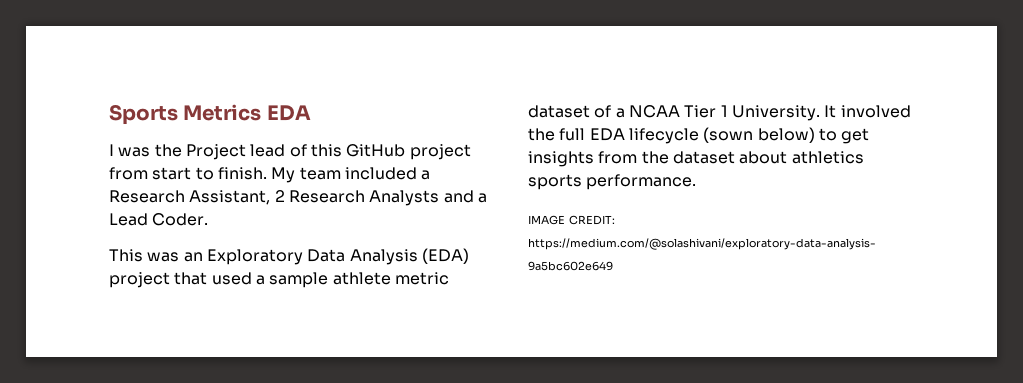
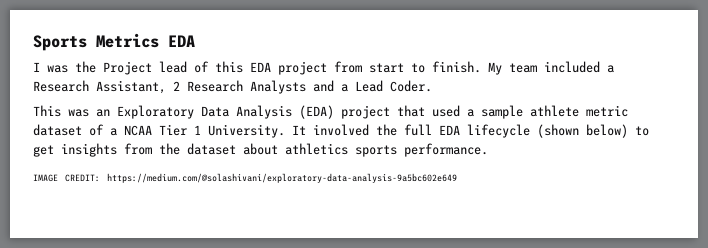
[346,144,406,157] GitHub -> [250,62,271,72] EDA
[703,127,754,143] (sown -> [537,124,579,138] (shown

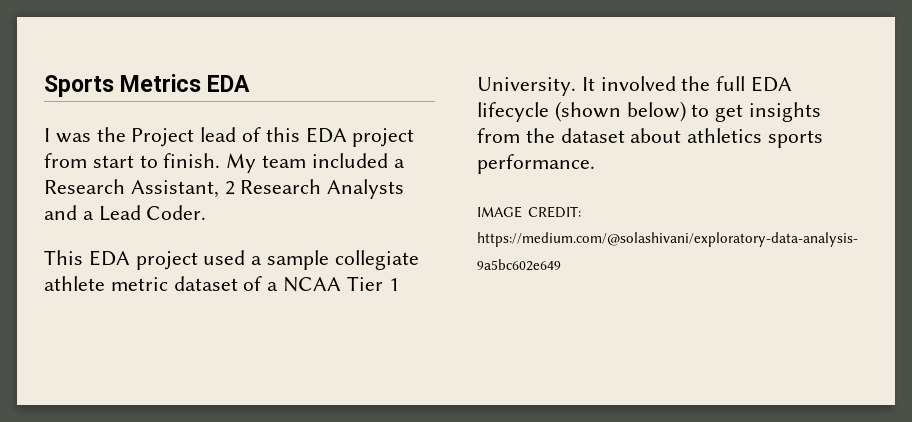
[68,105,425,119] was an Exploratory Data Analysis (EDA) project that -> [88,250,198,270] EDA project
(523, 112) none -> [334,250,419,270] collegiate

